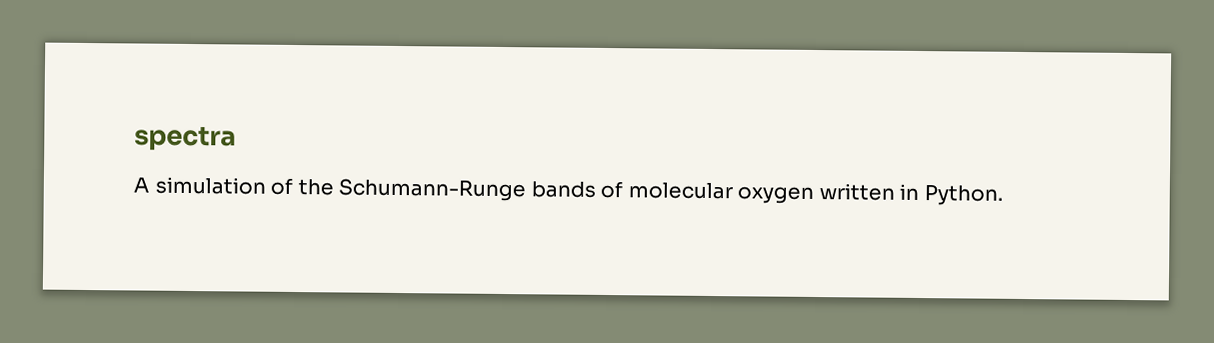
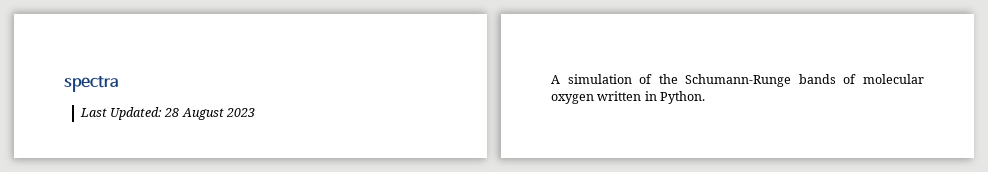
(236, 138) none -> [79,107,256,120] // Last Updated: 28 August 2023

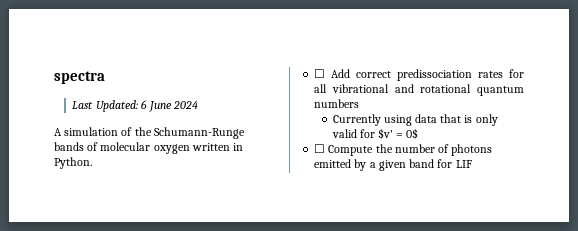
[164,108,256,120] 28 August 2023 -> [140,100,199,112] 6 June 2024
(706, 97) none -> [314,69,524,81] [314,84,524,96] [314,99,360,108] [332,114,498,126] [331,128,419,139] [314,144,493,156] [314,159,472,171] // ☐ Add correct predissociation rates for all vibrational and rotational quantum numbers // Currently using data that is only valid for $v' = 0$ // ☐ Compute the number of photons emitted by a given band for LIF

